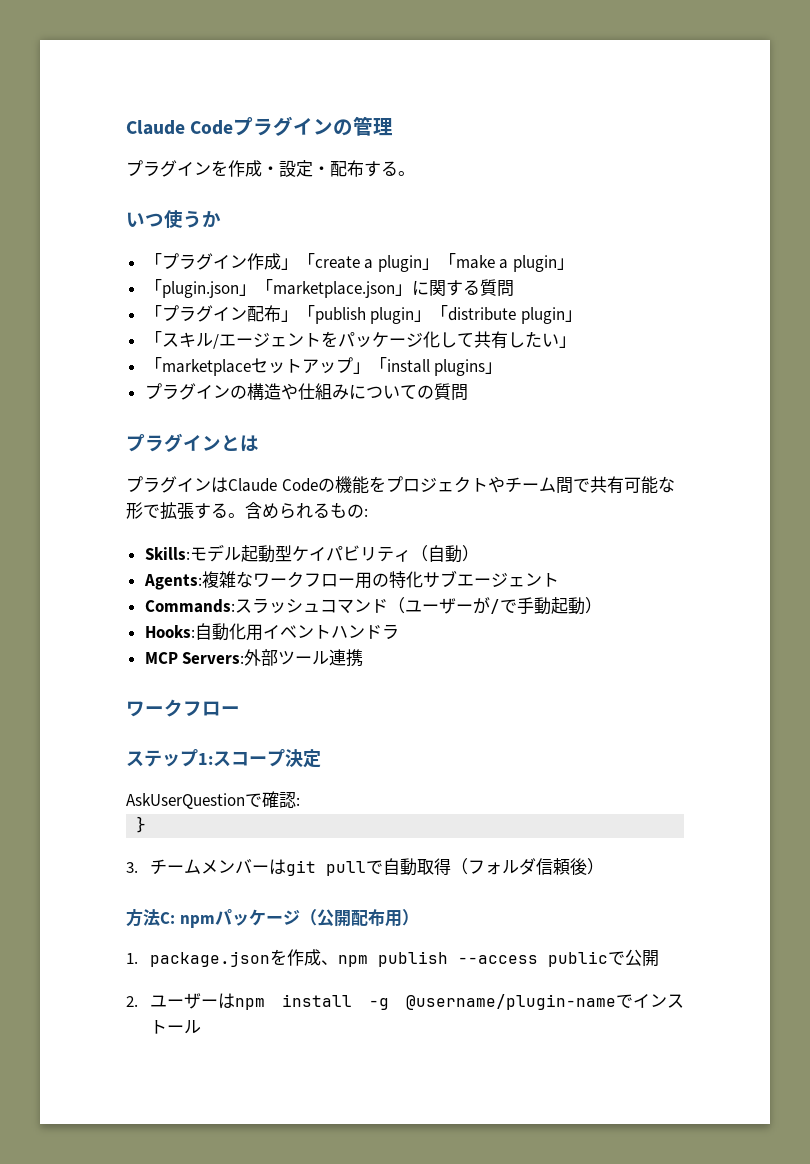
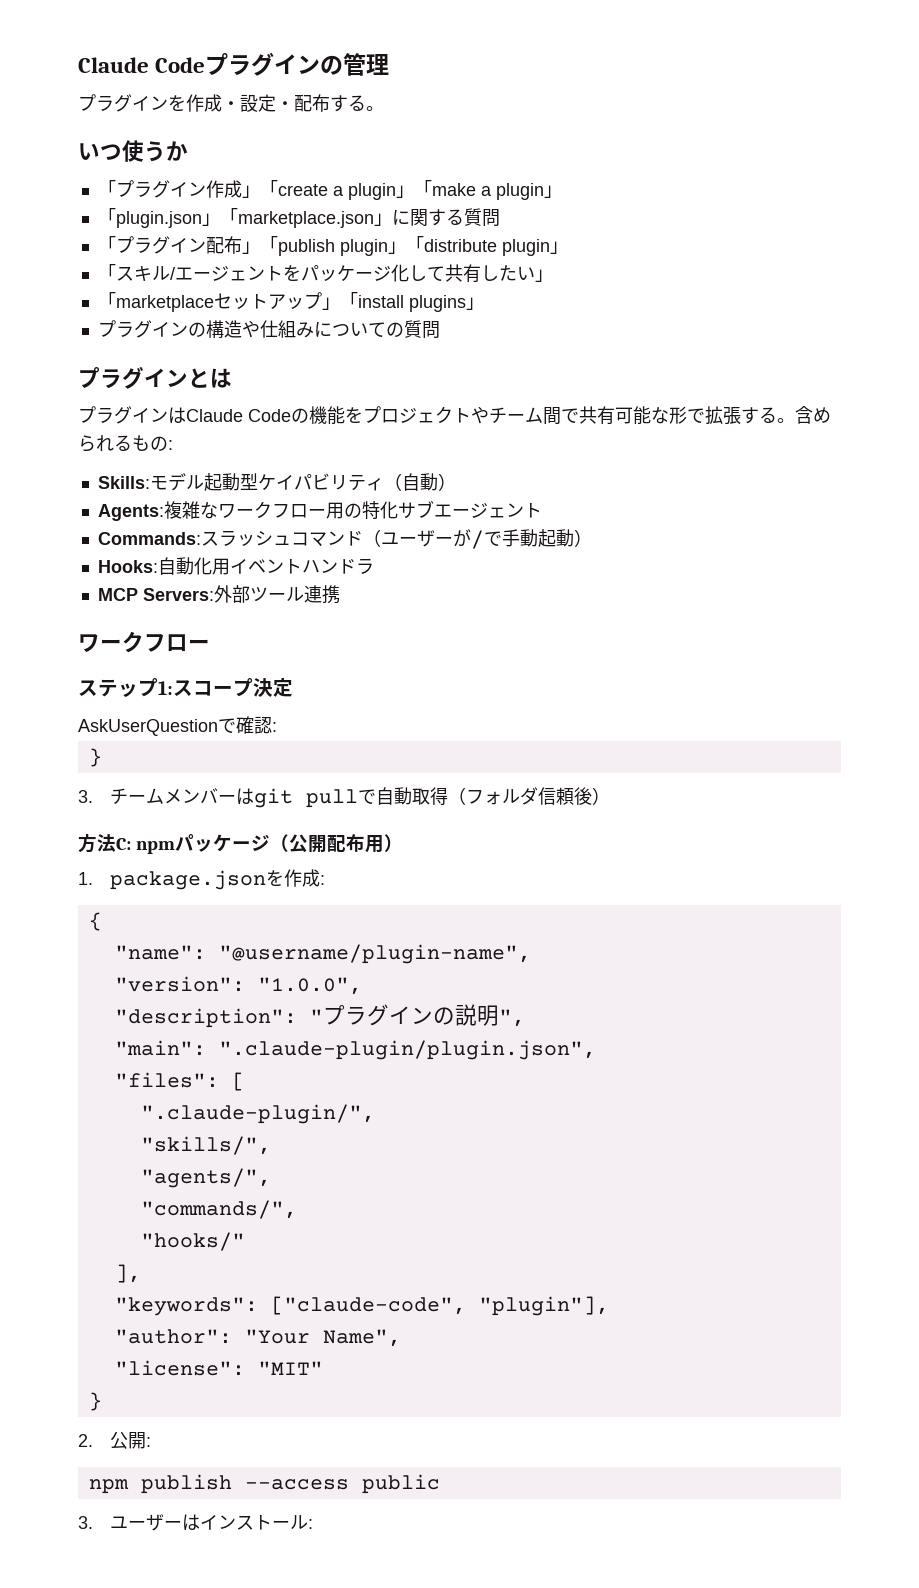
[320,949,659,967] [126,993,633,1010] 、npm publish --access publicで公開 // 2.ユーザーはnpm install -g @username/plugin-nameで -> [320,875,326,885] [88,912,102,931] [114,944,531,964] [114,976,362,995] [114,1004,525,1028] [114,1040,596,1060] [114,1072,245,1091] [140,1104,375,1124] [140,1136,271,1155] [140,1168,271,1188] [140,1200,297,1219] [140,1232,245,1251] [114,1264,141,1283] [114,1296,609,1316] [114,1329,401,1347] [114,1360,323,1376] [88,1392,102,1411] [78,1431,152,1449] [88,1474,440,1494] [78,1514,201,1531] : // { // "name": "@username/plugin-name", // "version": "1.0.0", // "description": "プラグインの説明", // "main": ".claude-plugin/plugin.json", // "files": [ // ".claude-plugin/", // "skills/", // "agents/", // "commands/", // "hooks/" // ], // "keywords": ["claude-code", "plugin"], // "author": "Your Name", // "license": "MIT" // } // 2.公開: // npm publish --access public // 3.ユーザーは
(201, 1027) none -> [308,1519,314,1529] :

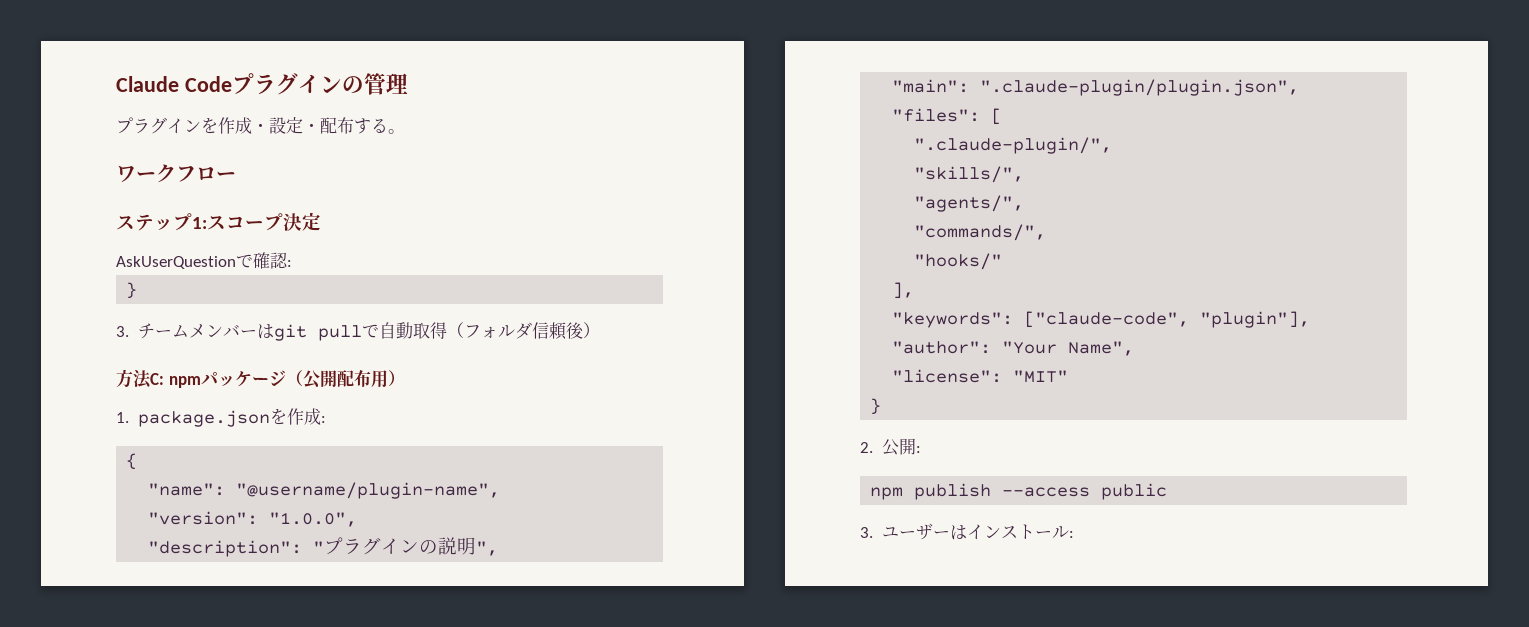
[78,140,188,162] [97,180,562,200] [97,208,500,228] [97,236,568,256] [97,264,553,283] [97,292,484,312] [97,320,440,339] [78,366,232,389] [78,406,831,425] [78,435,173,452] [97,473,456,491] [97,500,542,521] [97,529,592,549] [97,557,374,575] [97,585,340,604] // いつ使うか // 「プラグイン作成」「create a plugin」「make a plugin」 // 「plugin.json」「marketplace.json」に関する質問 // 「プラグイン配布」「publish plugin」「distribute plugin」 // 「スキル/エージェントをパッケージ化して共有したい」 // 「marketplaceセットアップ」「install plugins」 // プラグインの構造や仕組みについての質問 // プラグインとは // プラグインはClaude Codeの機能をプロジェクトやチーム間で共有可能な形で拡張する。含められるもの: // Skills:モデル起動型ケイパビリティ（自動） // Agents:複雑なワークフロー用の特化サブエージェント // Commands:スラッシュコマンド（ユーザーが/で手動起動） // Hooks:自動化用イベントハンドラ // MCP Servers:外部ツール連携 -> (405, 131) none

